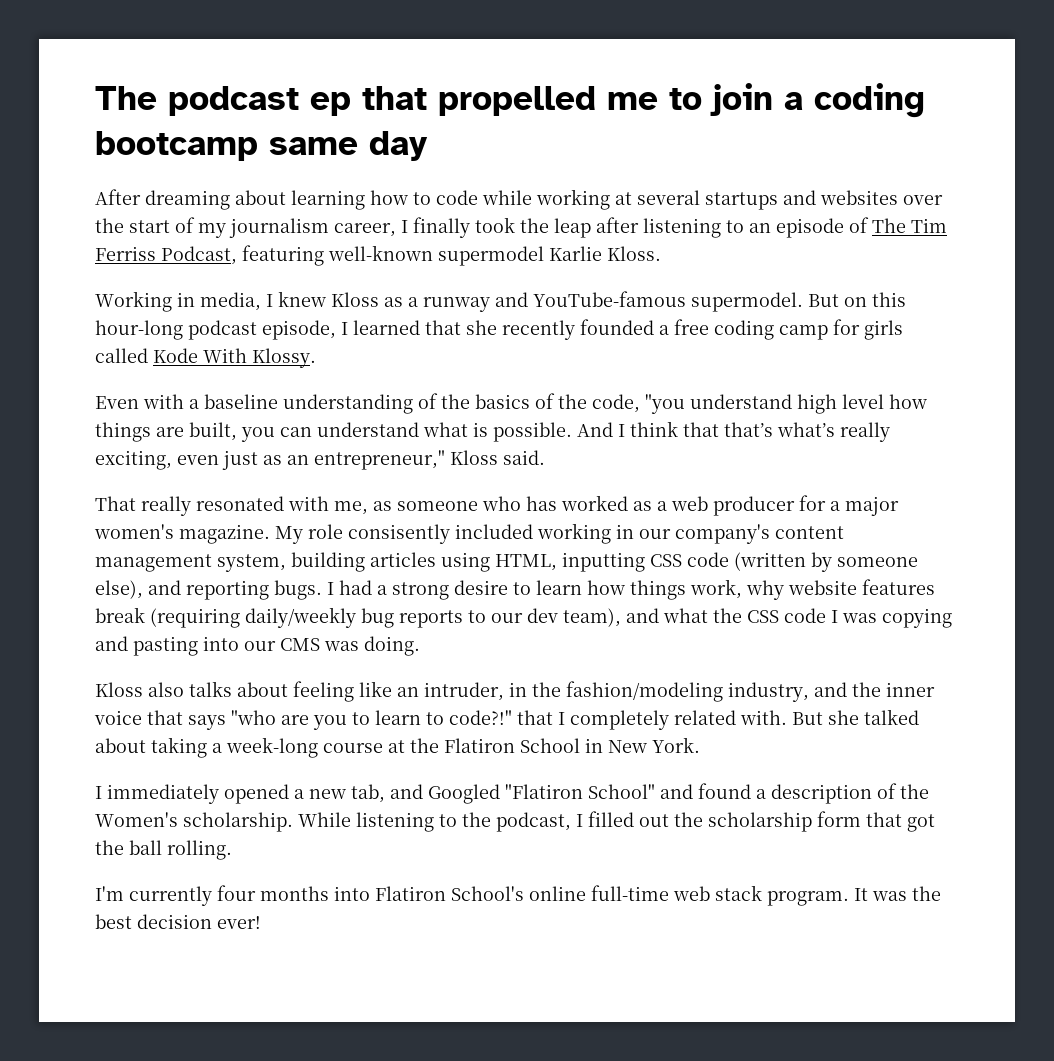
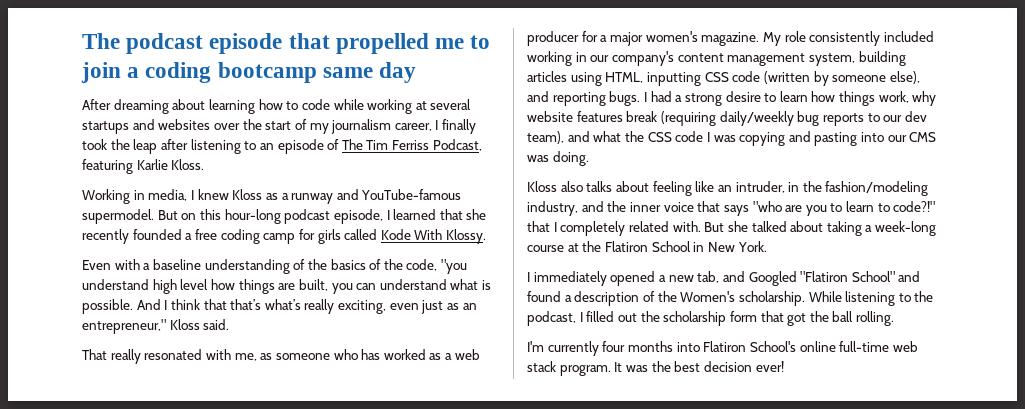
[310,92,351,116] ep -> [209,33,283,54] episode
[328,245,544,266] well-known supermodel -> (133, 166) none
[348,524,450,544] consisently -> [809,31,881,46] consistently

